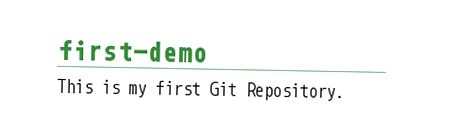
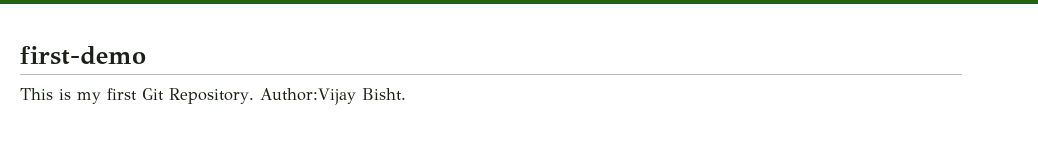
(345, 92) none -> [259,88,406,105] Author:Vijay Bisht.

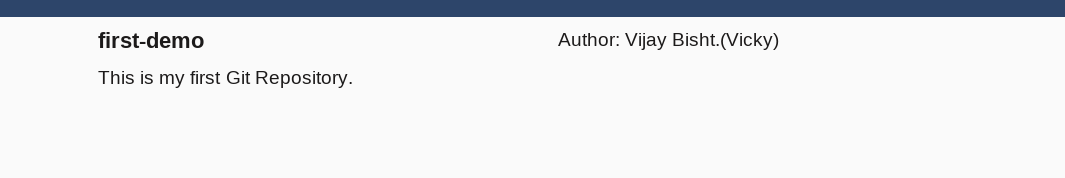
[259,88,406,105] Author:Vijay Bisht. -> [558,33,780,50] // Author: Vijay Bisht.(Vicky)

